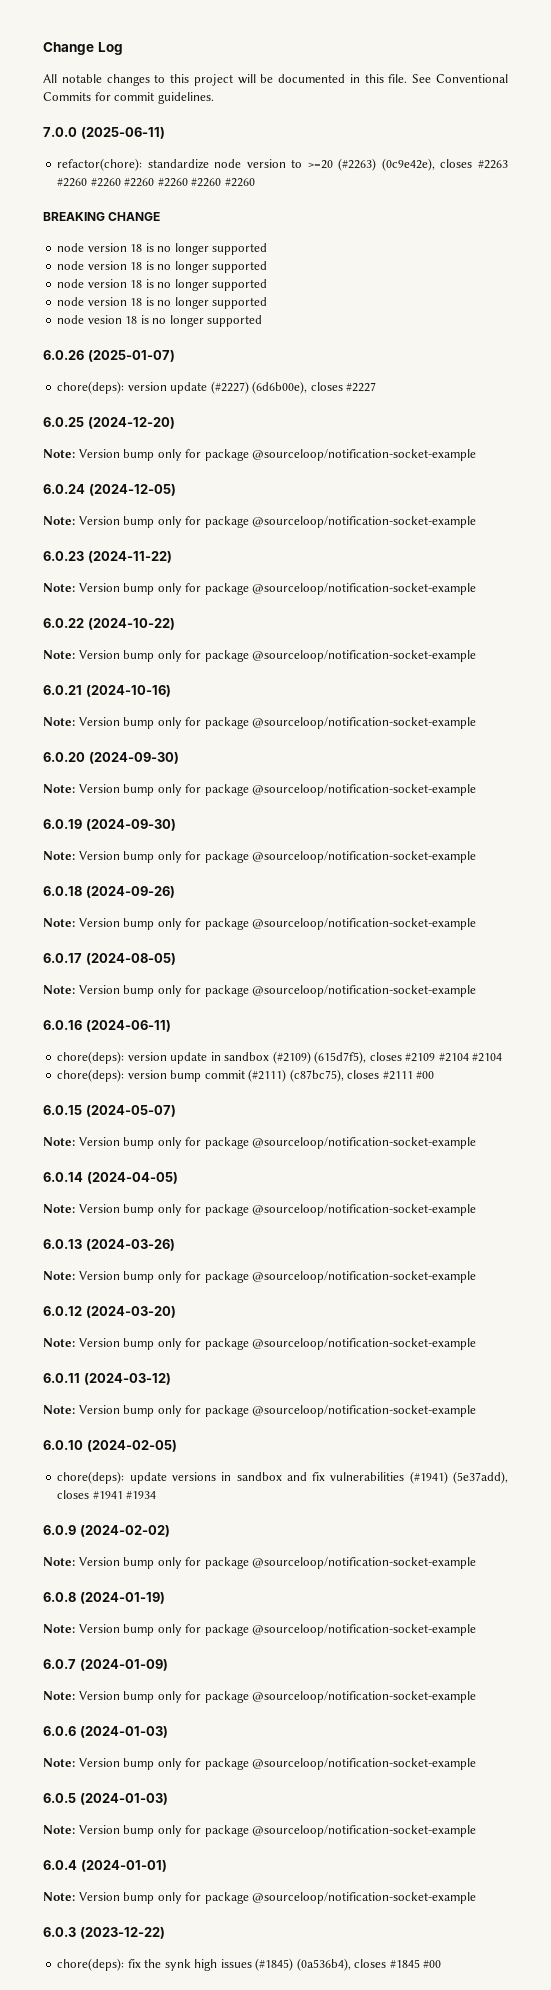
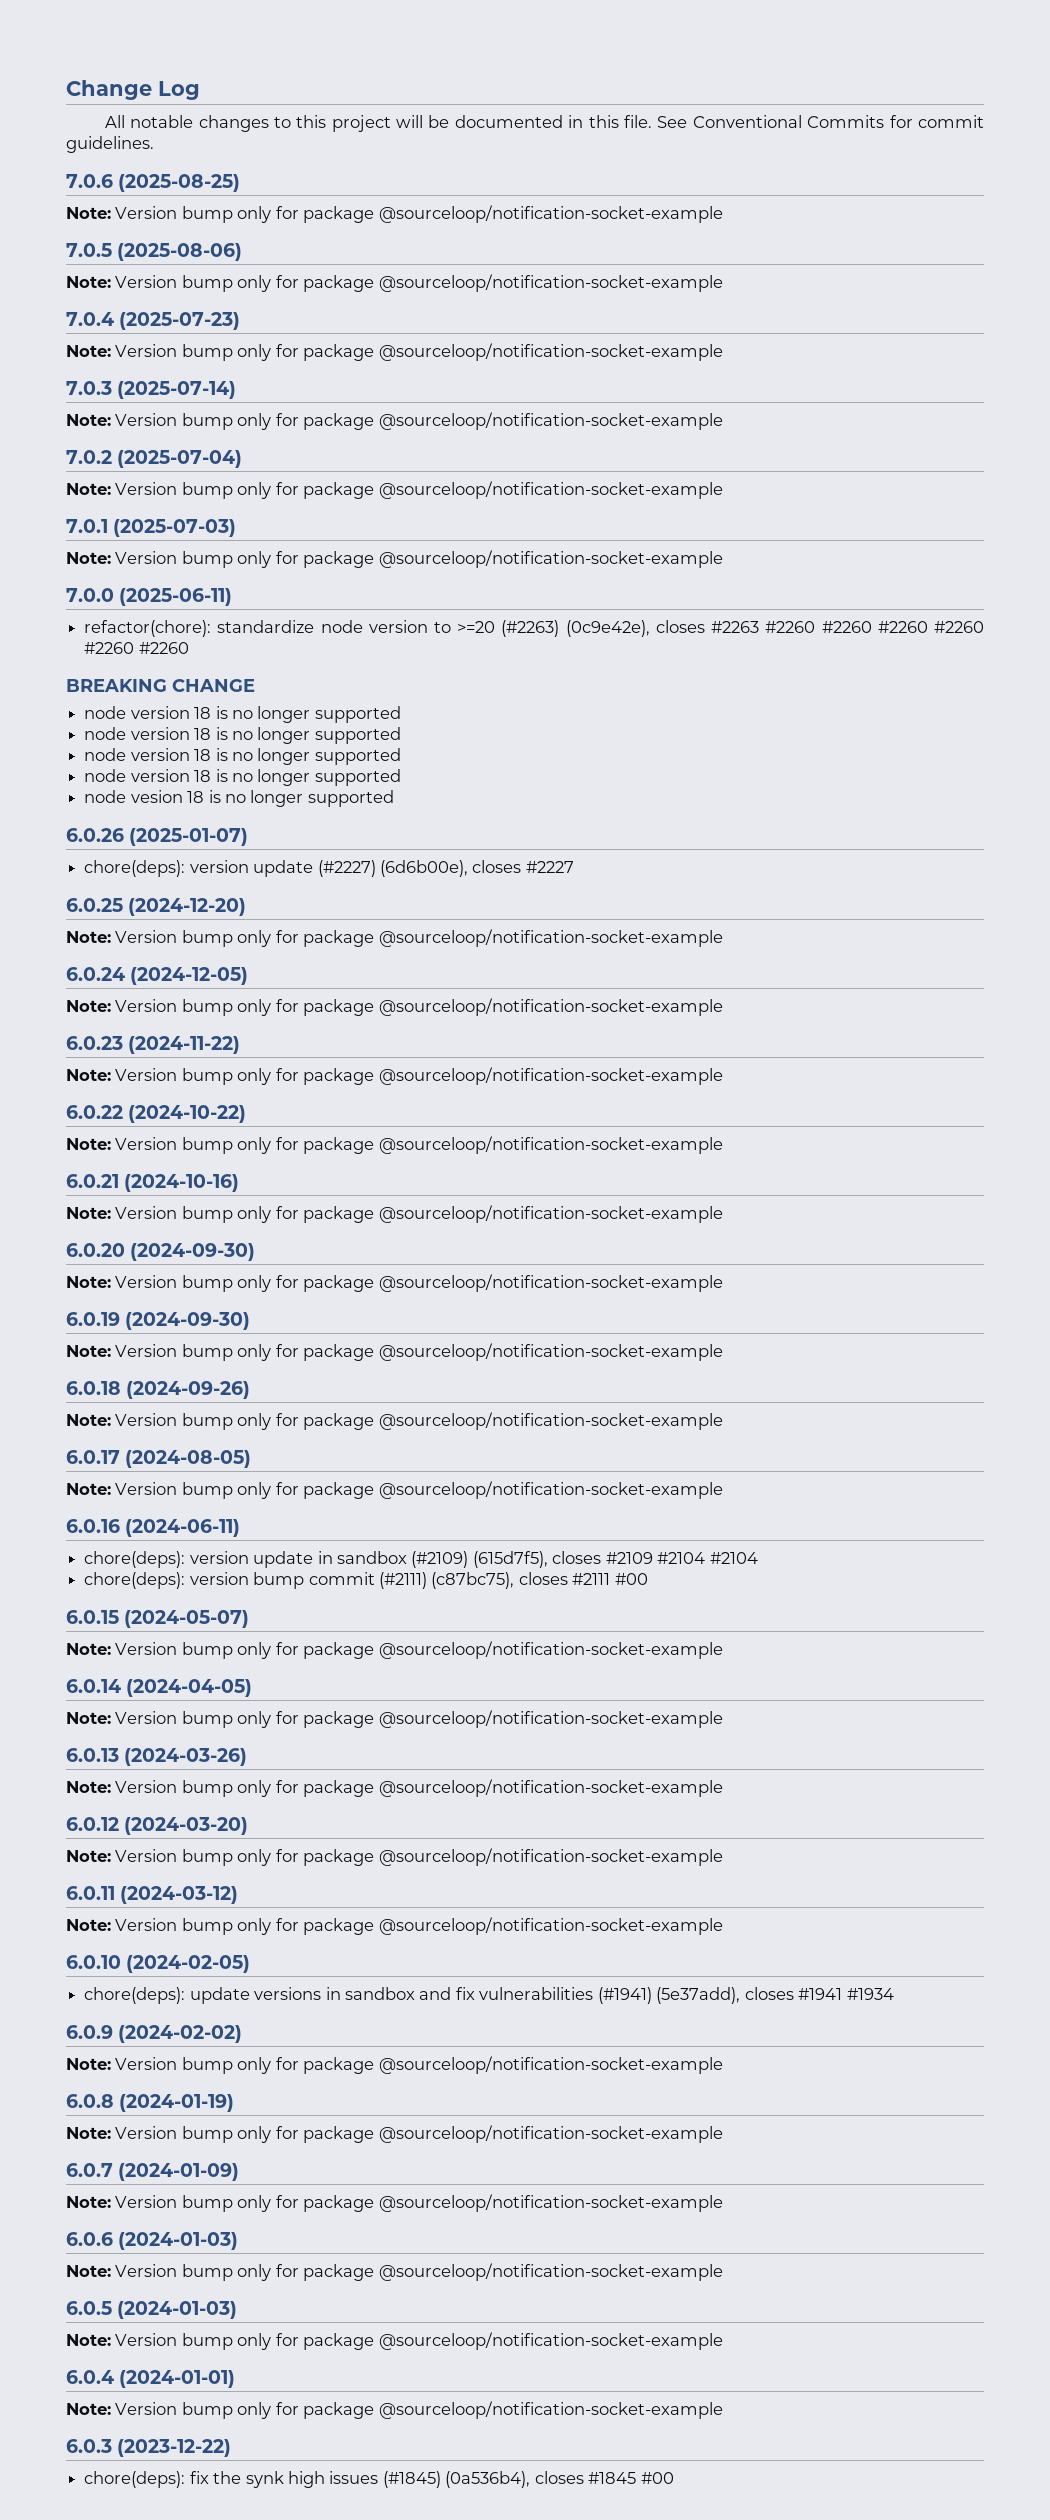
(214, 98) none -> [66,174,241,192] [66,205,723,223] [66,243,243,261] [66,274,723,292] [66,312,241,330] [66,343,723,361] [66,381,237,399] [66,412,723,430] [66,450,243,468] [66,481,723,499] [66,519,237,537] [66,550,723,568] // 7.0.6 (2025-08-25) // Note: Version bump only for package @sourceloop/notification-socket-example // 7.0.5 (2025-08-06) // Note: Version bump only for package @sourceloop/notification-socket-example // 7.0.4 (2025-07-23) // Note: Version bump only for package @sourceloop/notification-socket-example // 7.0.3 (2025-07-14) // Note: Version bump only for package @sourceloop/notification-socket-example // 7.0.2 (2025-07-04) // Note: Version bump only for package @sourceloop/notification-socket-example // 7.0.1 (2025-07-03) // Note: Version bump only for package @sourceloop/notification-socket-example

